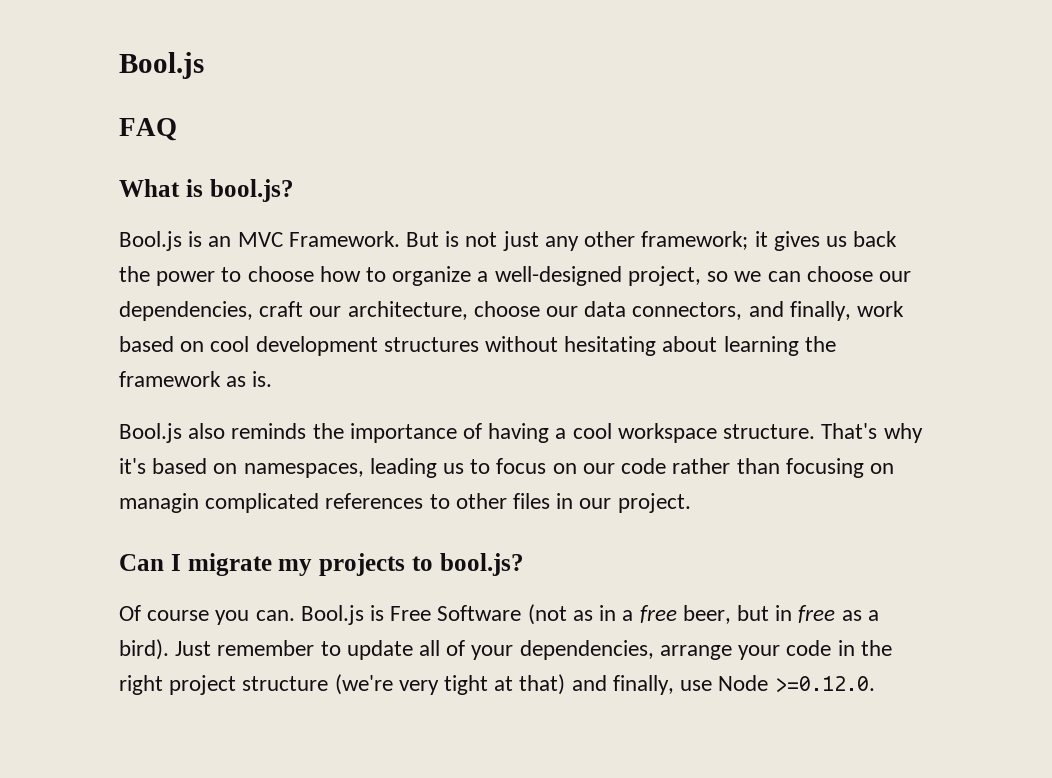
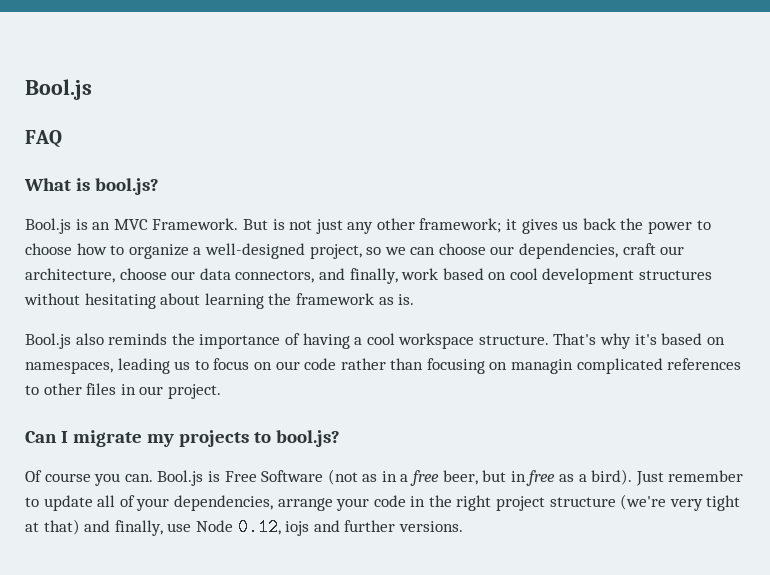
[774,676,875,692] >=0.12.0. -> [237,518,463,536] 0.12, iojs and further versions.

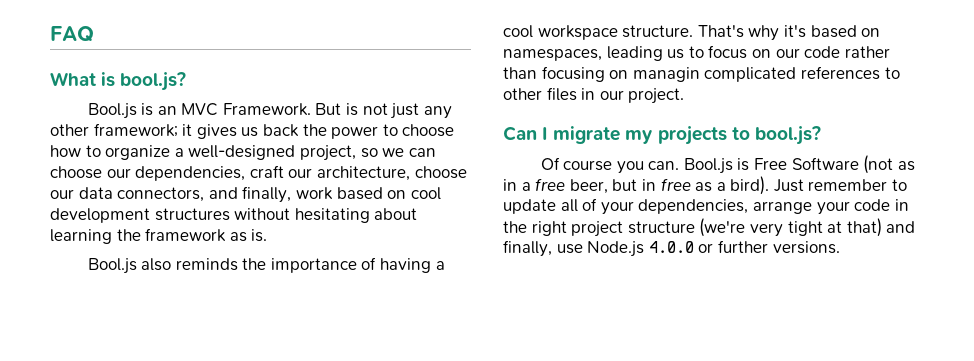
[25,79,92,100] Bool.js // -> (50, 34) none
[195,518,340,536] Node 0.12, iojs and -> [587,241,714,257] Node.js 4.0.0 or

